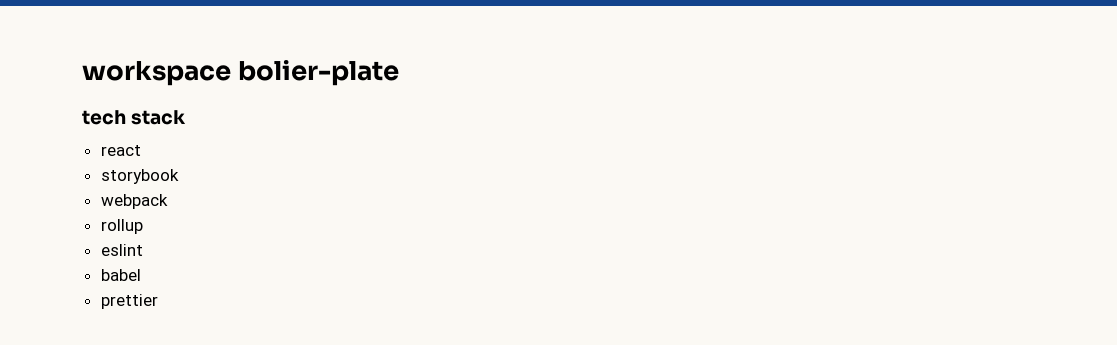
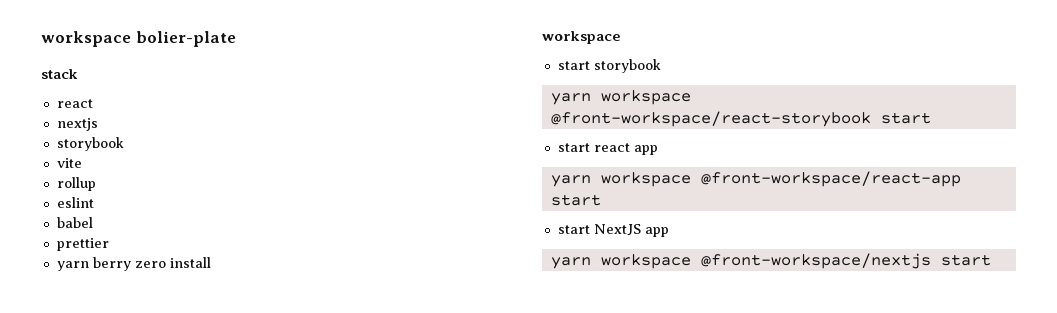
[82,110,126,125] tech -> (236, 39) none
[100,169,179,184] [100,194,168,209] // storybook // webpack -> [56,118,98,131] [56,137,124,151] [56,158,82,168] // nextjs // storybook // vite
(158, 301) none -> [56,257,211,271] [542,31,621,44] [557,59,661,73] [550,90,691,105] [550,111,931,127] [557,143,658,155] [550,171,961,187] [550,194,601,206] [557,224,669,237] [550,253,991,269] // yarn berry zero install // workspace // start storybook // yarn workspace @front-workspace/react-storybook start // start react app // yarn workspace @front-workspace/react-app start // start NextJS app // yarn workspace @front-workspace/nextjs start

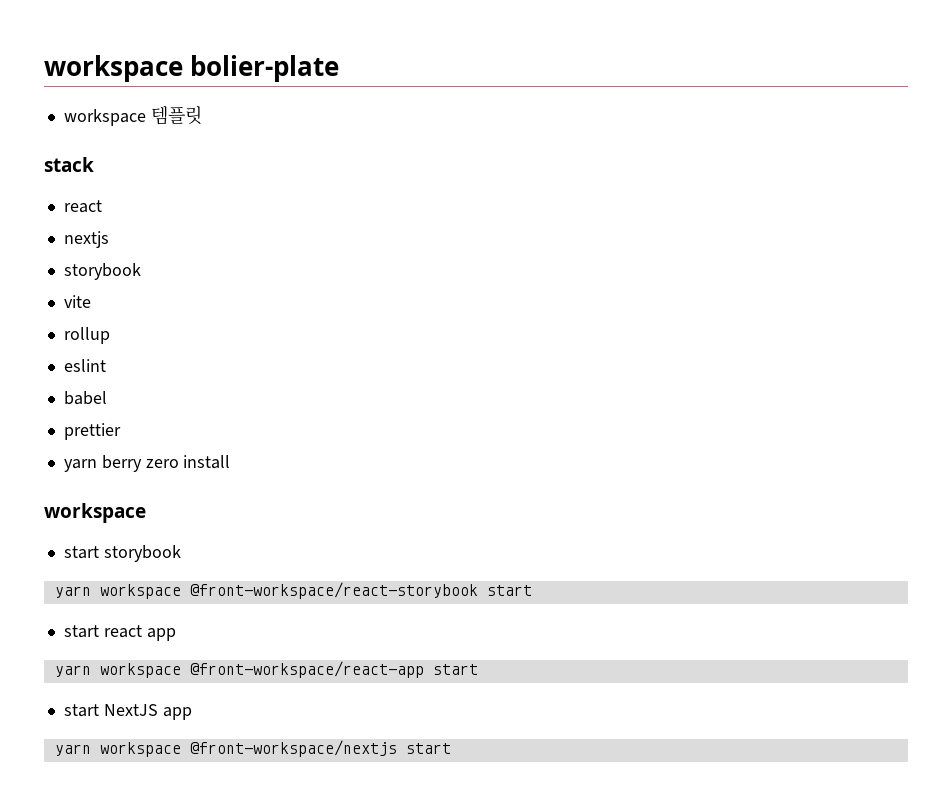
(236, 39) none -> [63,106,202,126] // workspace 템플릿

